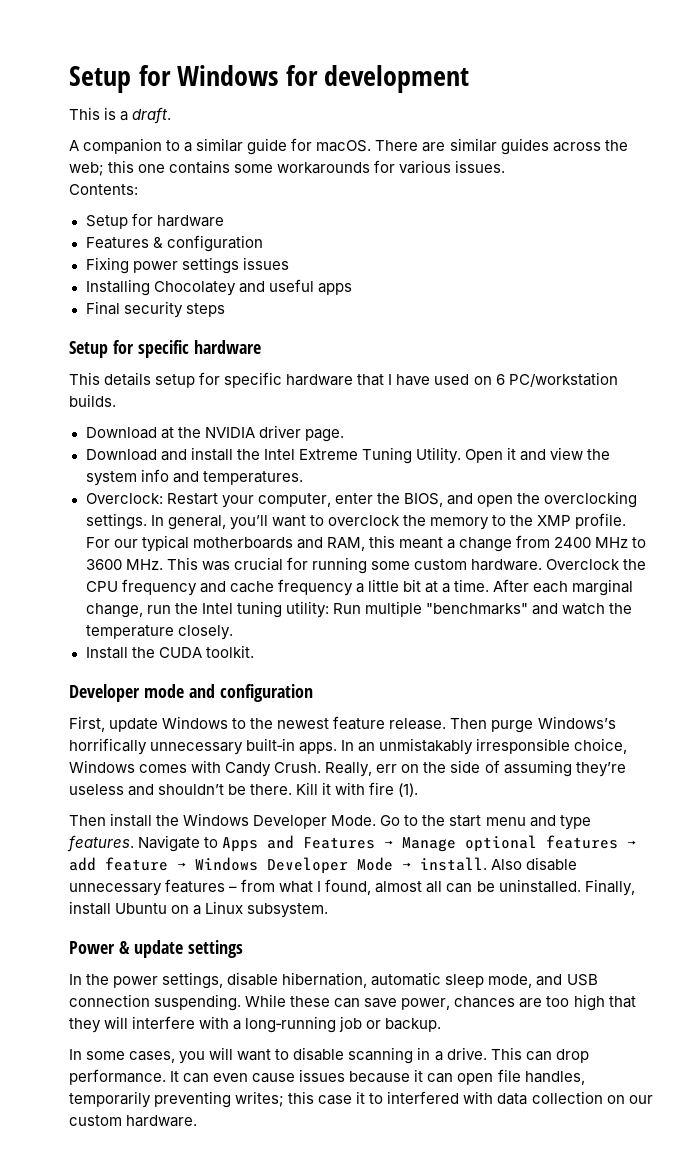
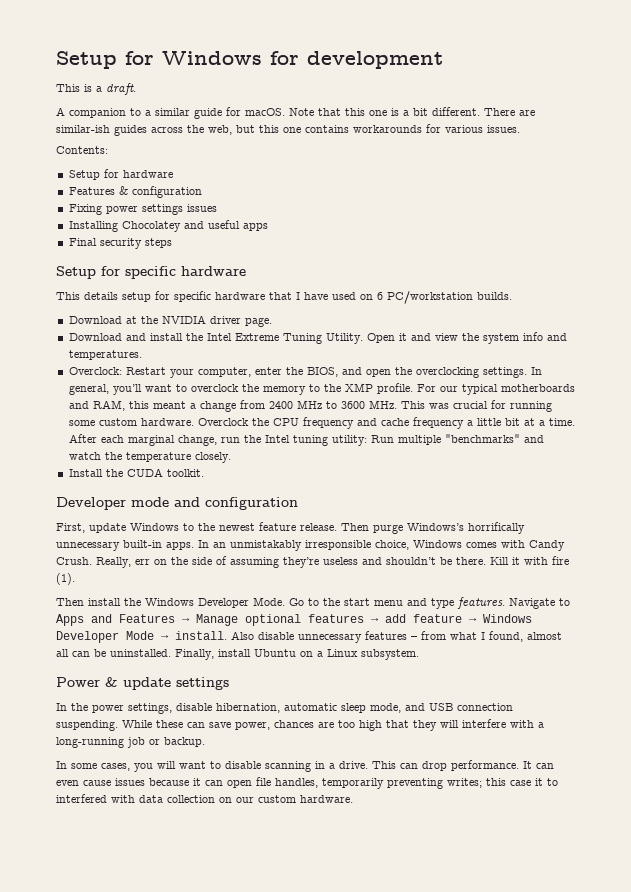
(372, 146) none -> [289,107,480,116] Note that this one is a bit different.
[449,138,497,152] similar -> [56,125,110,133] similar-ish
[69,162,104,176] web; -> [208,125,255,135] web, but
[234,164,274,173] some -> (349, 129) none

